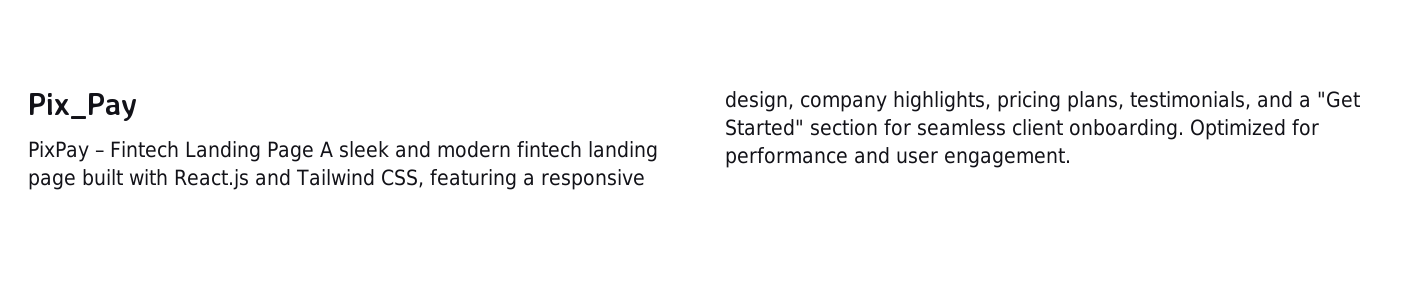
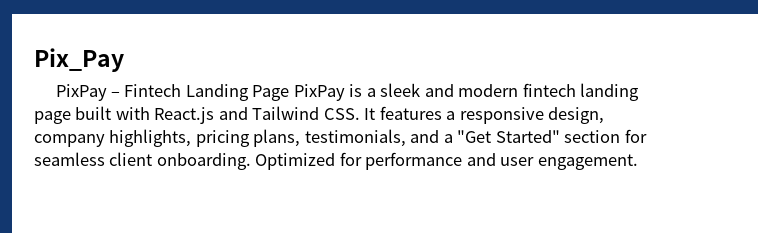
[319,141,333,157] A -> [293,84,376,101] PixPay is a
[380,169,517,190] CSS, featuring -> [323,106,442,120] CSS. It features

